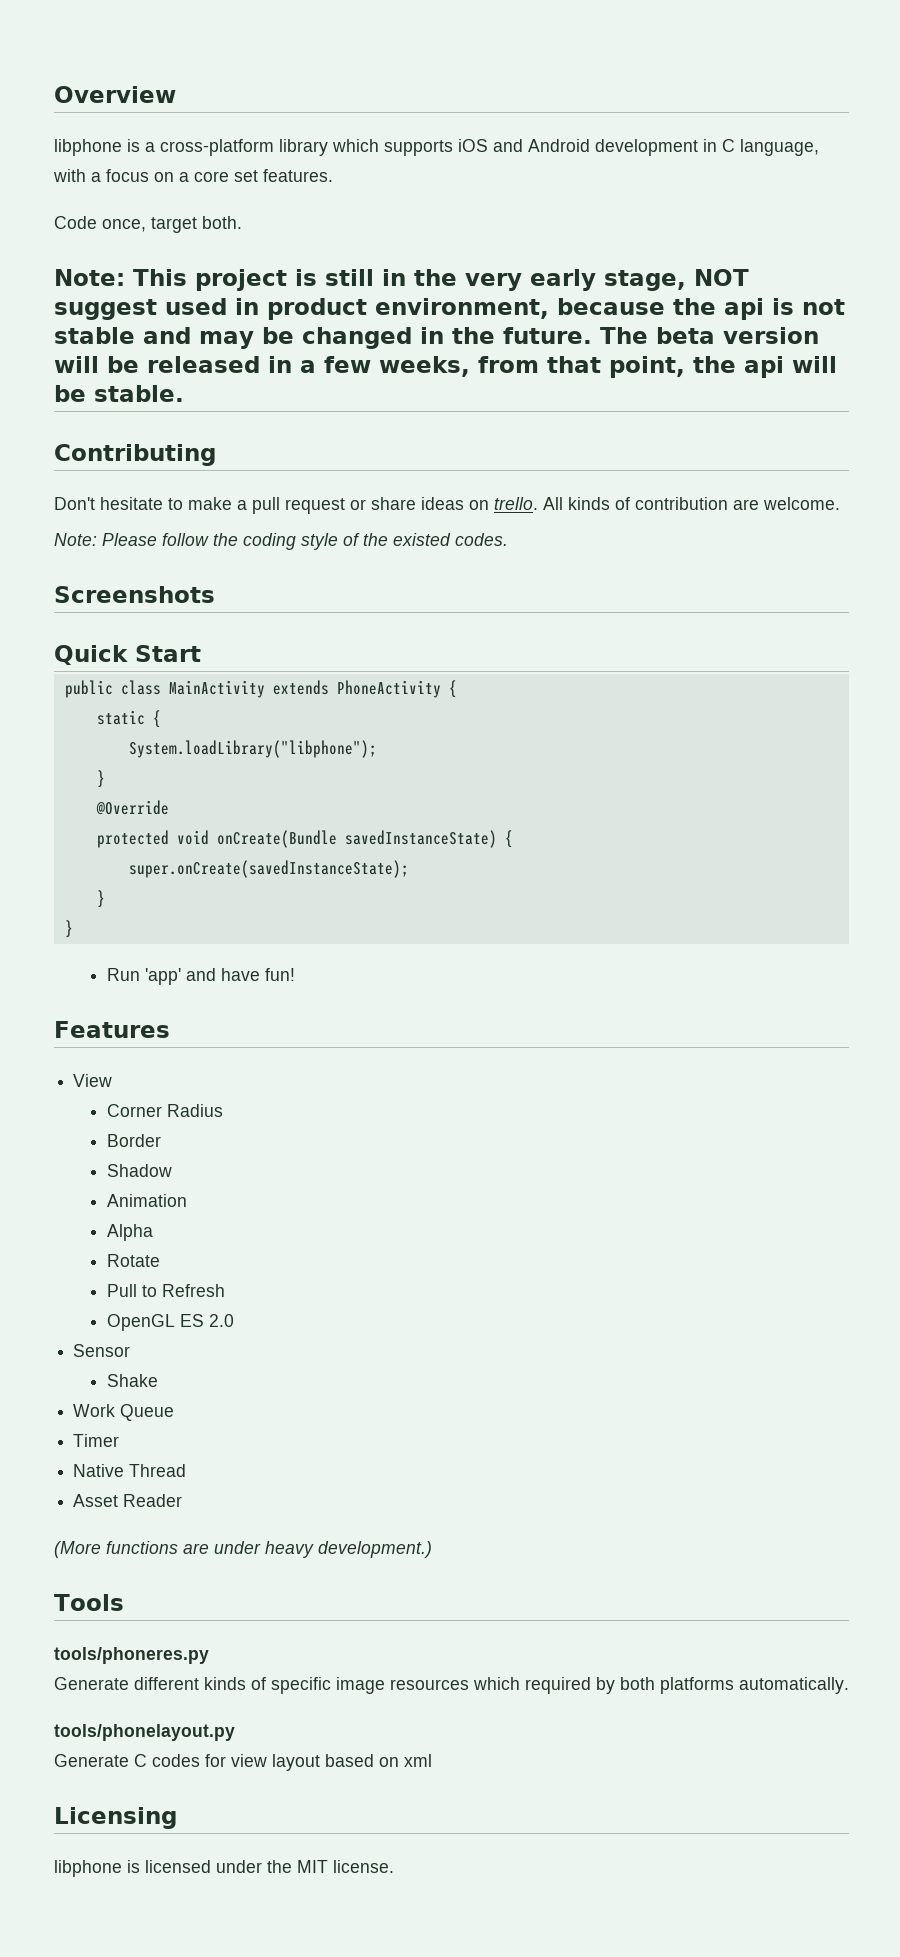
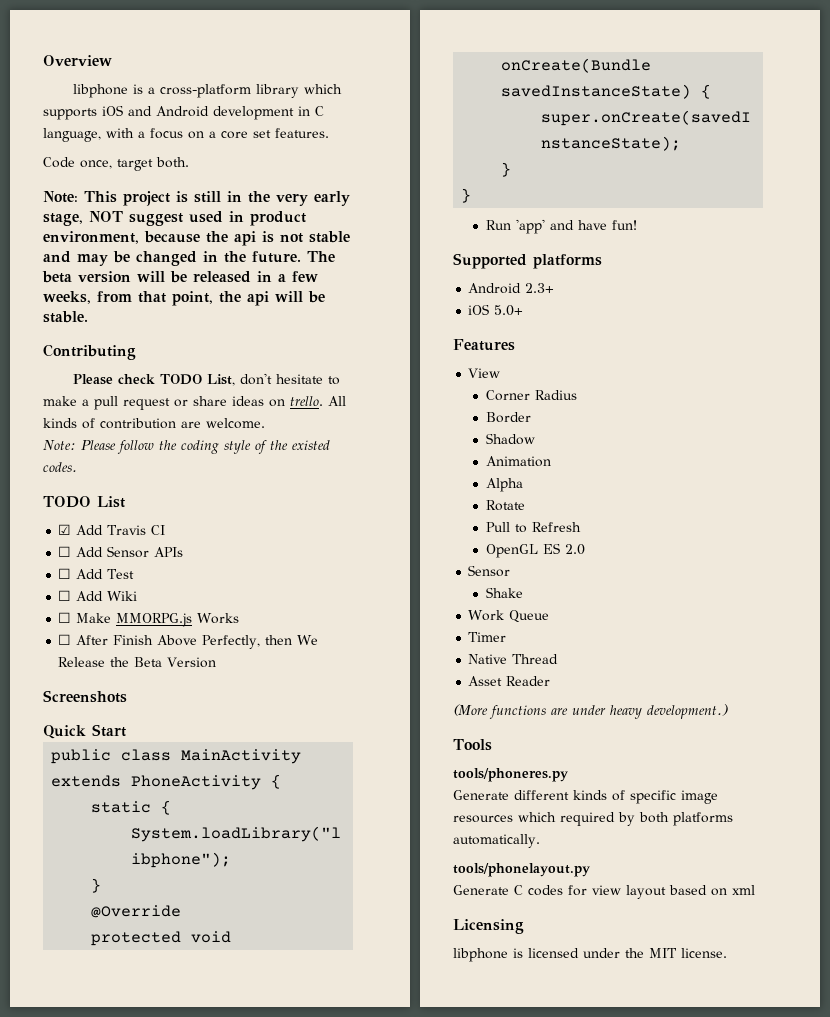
[54,497,95,510] Don't -> [73,373,273,386] Please check TODO List, don't
(508, 539) none -> [43,496,125,508] [58,524,166,535] [58,546,184,558] [58,568,135,579] [58,590,138,601] [58,612,240,627] [58,634,319,649] [58,657,217,668] // TODO List // ☑ Add Travis CI // ☐ Add Sensor APIs // ☐ Add Test // ☐ Add Wiki // ☐ Make MMORPG.js Works // ☐ After Finish Above Perfectly, then We Release the Beta Version
(296, 974) none -> [453,253,602,269] [468,283,555,294] [468,304,524,316] // Supported platforms // Android 2.3+ // iOS 5.0+

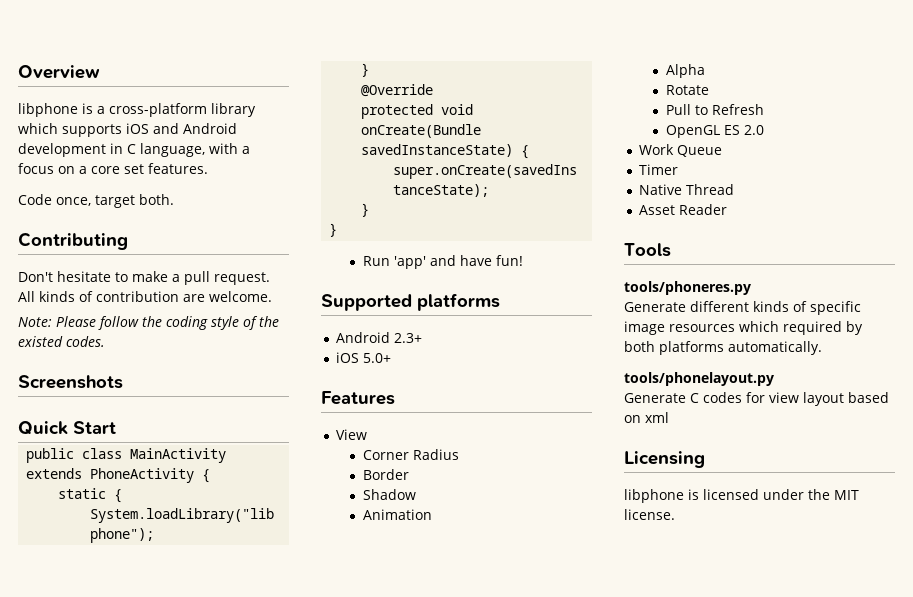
[43,191,350,206] [43,211,306,226] [43,231,350,246] [43,251,335,266] [42,271,318,283] [43,291,325,306] [43,311,88,323] [43,344,136,360] [73,373,273,386] Note: This project is still in the very early stage, NOT suggest used in product environment, because the api is not stable and may be changed in the future. The beta version will be released in a few weeks, from that point, the api will be stable. // Contributing // Please check TODO List, don't -> [18,232,128,250] [18,272,53,282] Contributing // Don't
[123,396,323,410] request or share ideas on trello. -> [214,272,270,285] request.
[43,496,125,508] [58,524,166,535] [58,546,184,558] [58,568,135,579] [58,590,138,601] [58,612,240,627] [58,634,319,649] [58,657,217,668] // TODO List // ☑ Add Travis CI // ☐ Add Sensor APIs // ☐ Add Test // ☐ Add Wiki // ☐ Make MMORPG.js Works // ☐ After Finish Above Perfectly, then We Release the Beta Version -> (105, 341) none
[468,565,511,577] [485,587,523,598] // Sensor // Shake -> (764, 130) none
[453,704,728,719] // (More functions are under heavy development.) -> (728, 209) none

